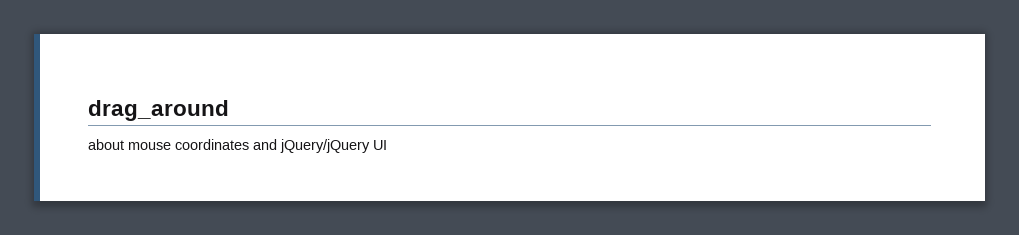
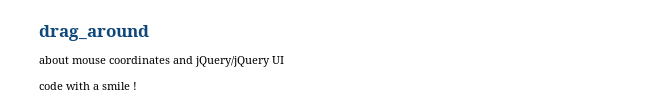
(387, 145) none -> [39,82,137,90] // code with a smile !

